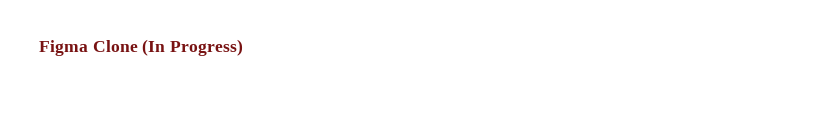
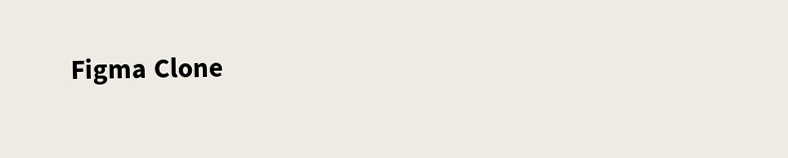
[142,39,244,56] (In Progress) -> (224, 67) none

